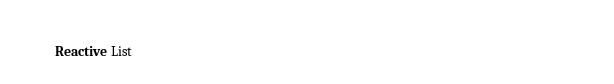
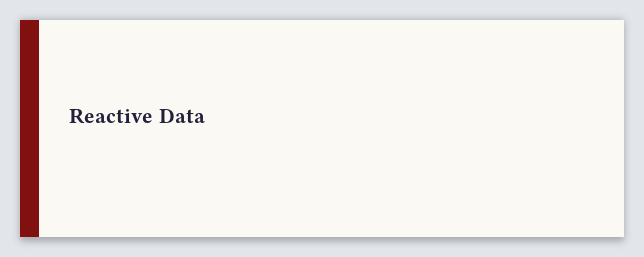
[110,46,132,56] List -> [158,108,205,123] Data

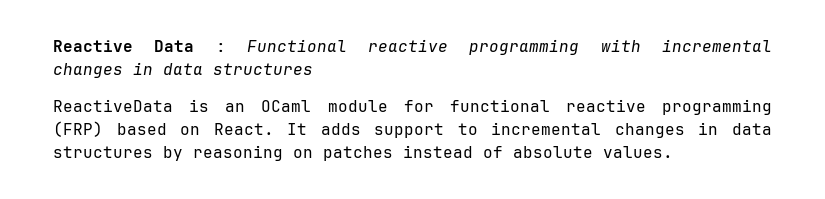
(205, 115) none -> [215,39,772,55] [53,62,313,78] [53,99,772,115] [53,121,772,138] [53,145,673,161] : Functional reactive programming with incremental changes in data structures // ReactiveData is an OCaml module for functional reactive programming (FRP) based on React. It adds support to incremental changes in data structures by reasoning on patches instead of absolute values.

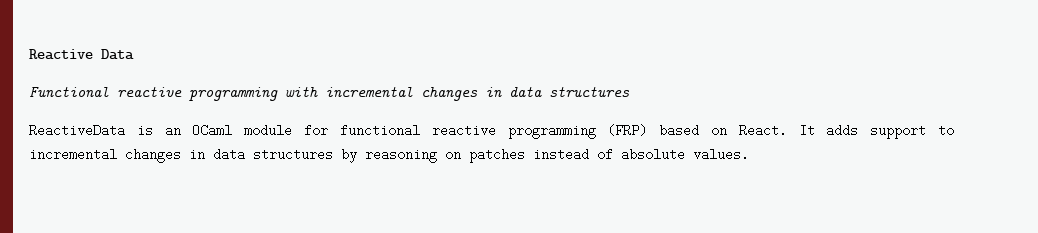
[215,43,226,52] : -> (134, 54) //

